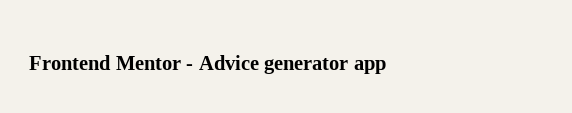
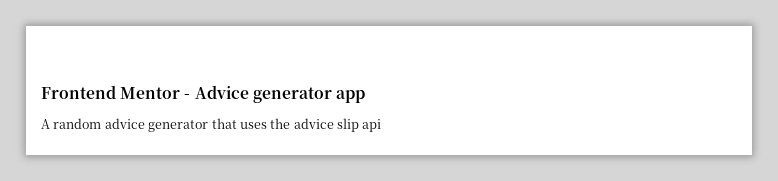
(386, 67) none -> [41,118,382,132] // A random advice generator that uses the advice slip api

